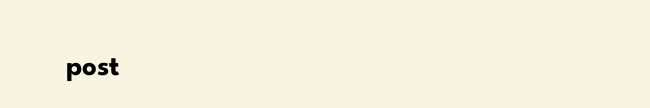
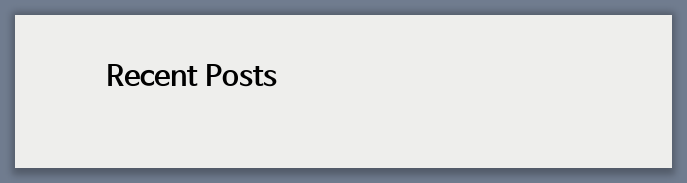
[66,58,120,82] post -> [106,64,277,87] Recent Posts

